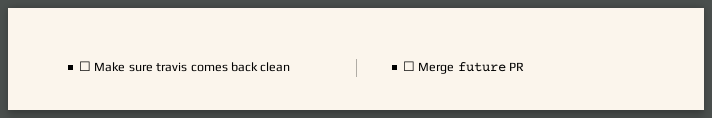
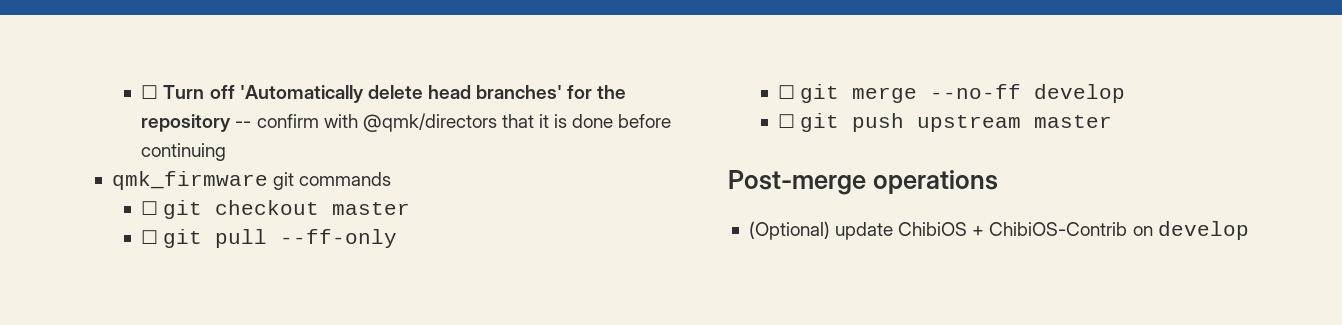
[79,61,291,72] [403,61,525,74] ☐ Make sure travis comes back clean // ☐ Merge future PR -> [141,85,627,103] [141,113,672,132] [141,143,227,161] [111,171,392,190] [141,200,411,219] [141,229,398,248] [778,84,1126,103] [778,113,1113,132] [728,170,998,195] [748,221,1249,240] ☐ Turn off 'Automatically delete head branches' for the repository -- confirm with @qmk/directors that it is done before continuing // qmk_firmware git commands // ☐ git checkout master // ☐ git pull --ff-only // ☐ git merge --no-ff develop // ☐ git push upstream master // Post-merge operations // (Optional) update ChibiOS + ChibiOS-Contrib on develop

